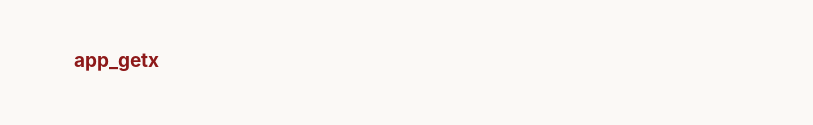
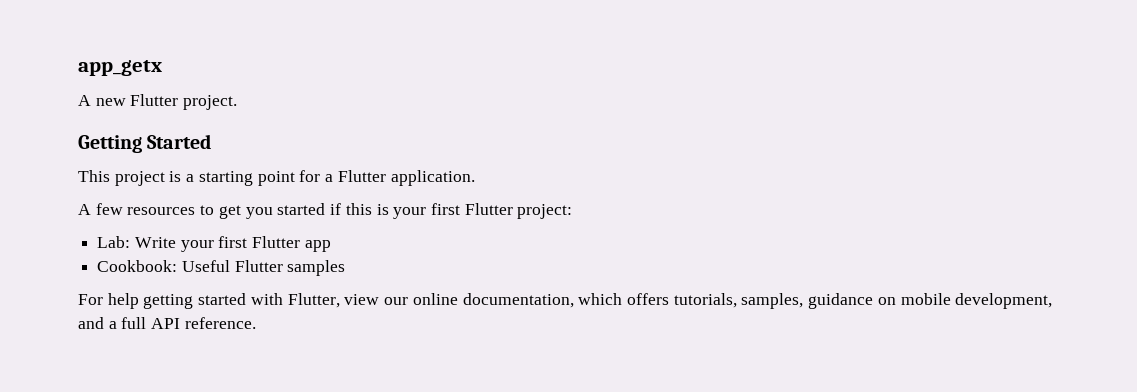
(159, 62) none -> [78,94,238,110] [78,134,212,153] [78,170,475,186] [78,203,573,219] [97,236,331,252] [97,260,346,276] [78,293,1053,309] [78,317,256,329] // A new Flutter project. // Getting Started // This project is a starting point for a Flutter application. // A few resources to get you started if this is your first Flutter project: // Lab: Write your first Flutter app // Cookbook: Useful Flutter samples // For help getting started with Flutter, view our online documentation, which offers tutorials, samples, guidance on mobile development, and a full API reference.

